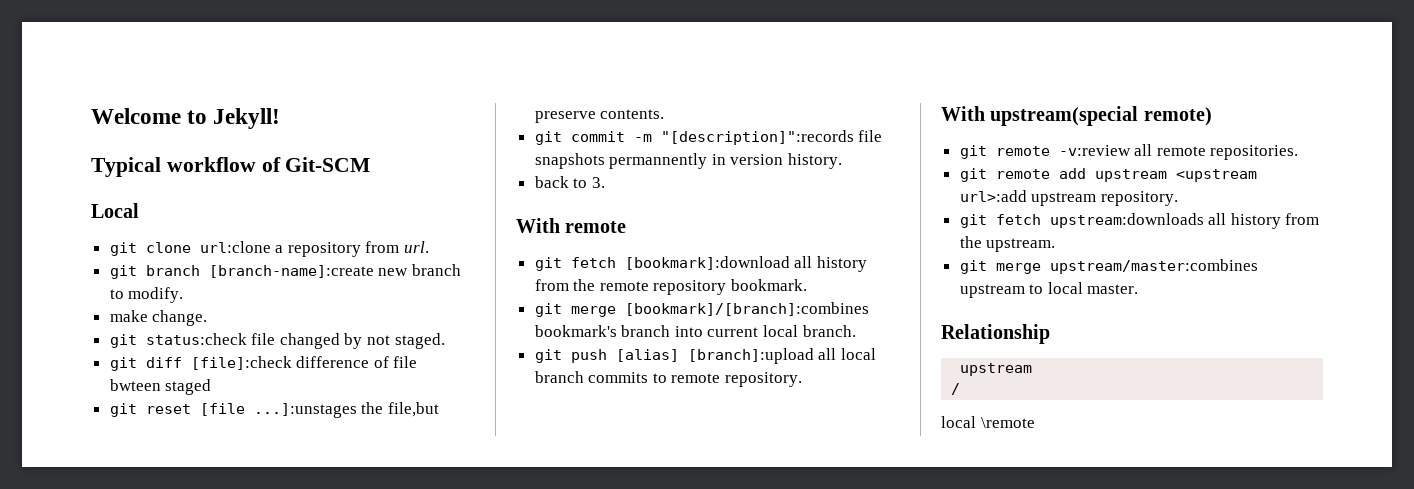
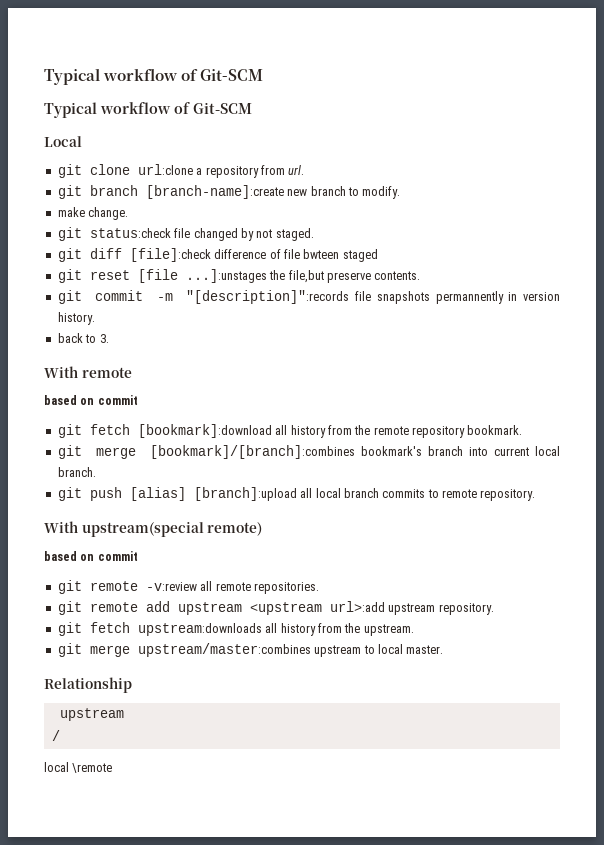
[91,108,281,129] Welcome to Jekyll! -> [44,68,264,85] Typical workflow of Git-SCM
(627, 227) none -> [44,395,138,405] // based on commit
(1212, 116) none -> [44,551,138,561] // based on commit

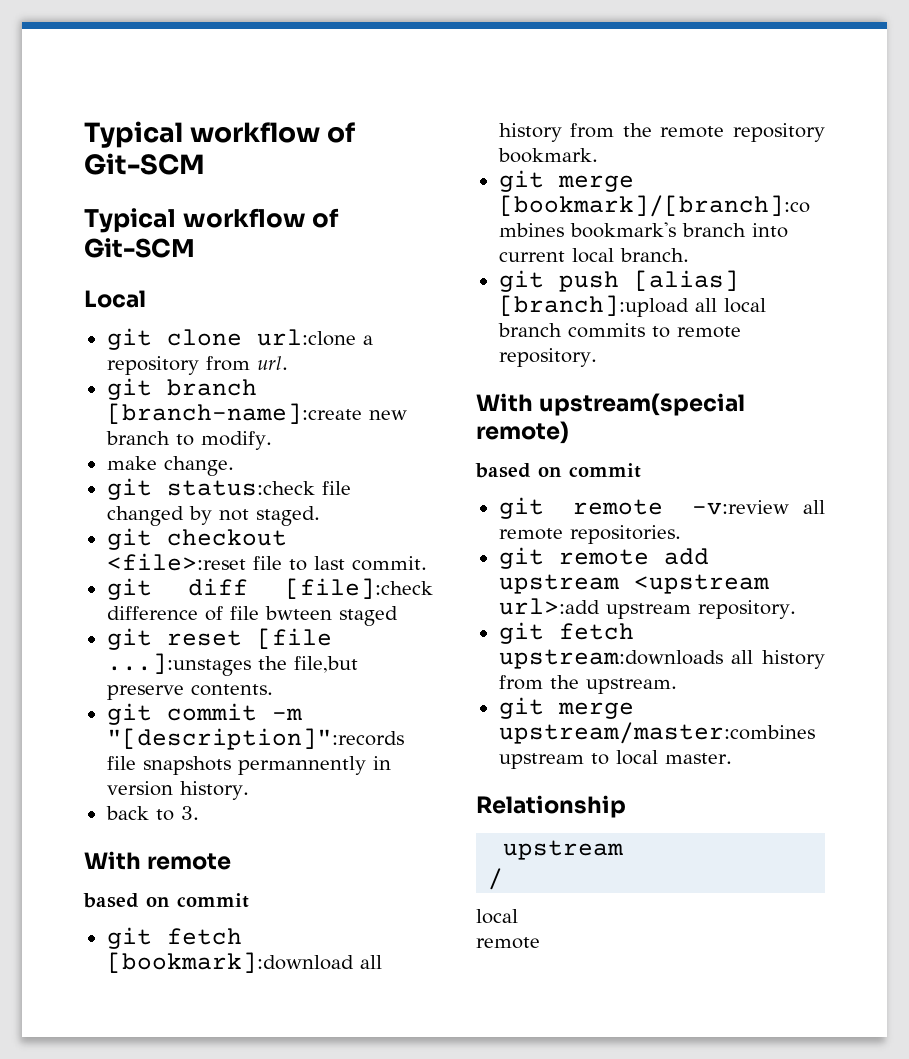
(314, 234) none -> [106,528,287,550] [106,553,427,571] // git checkout <file>:reset file to last commit.
[72,763,113,773] \remote -> [476,937,540,949] // remote

